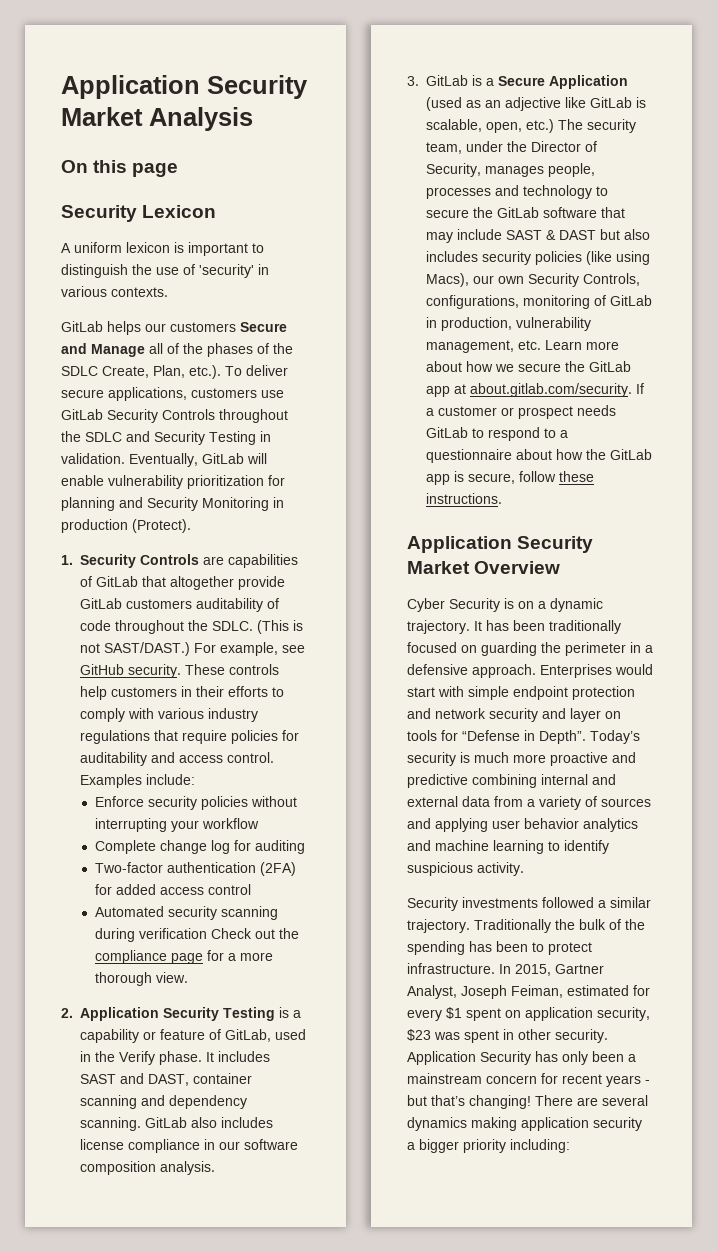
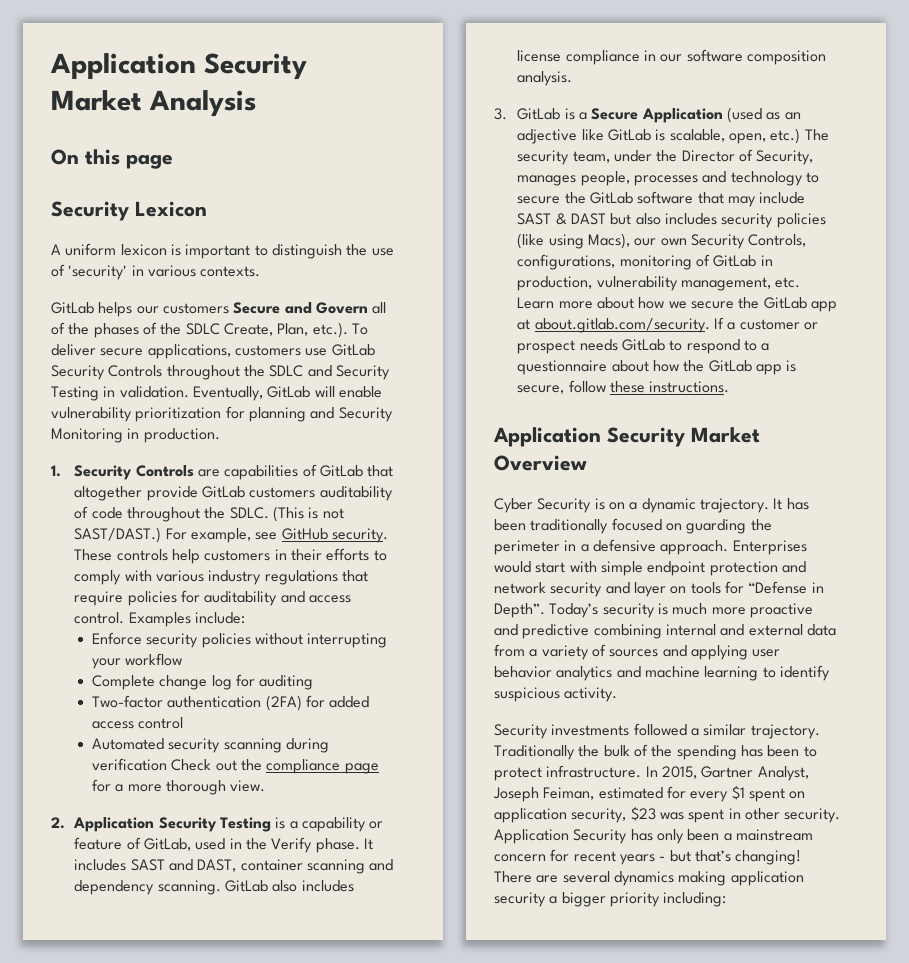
[91,344,145,357] Manage -> [315,302,368,314] Govern
[61,519,191,533] production (Protect). -> [143,428,220,443] production.

